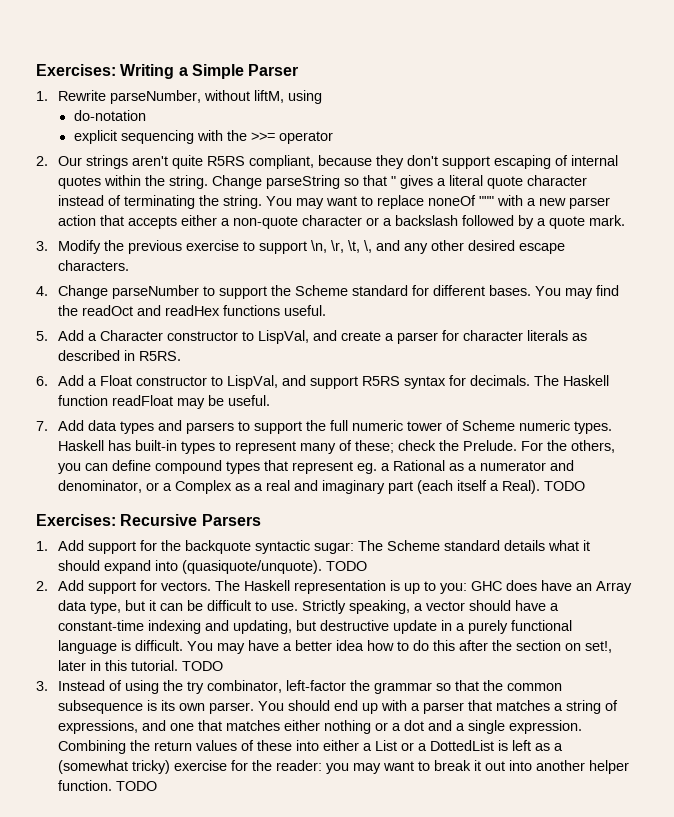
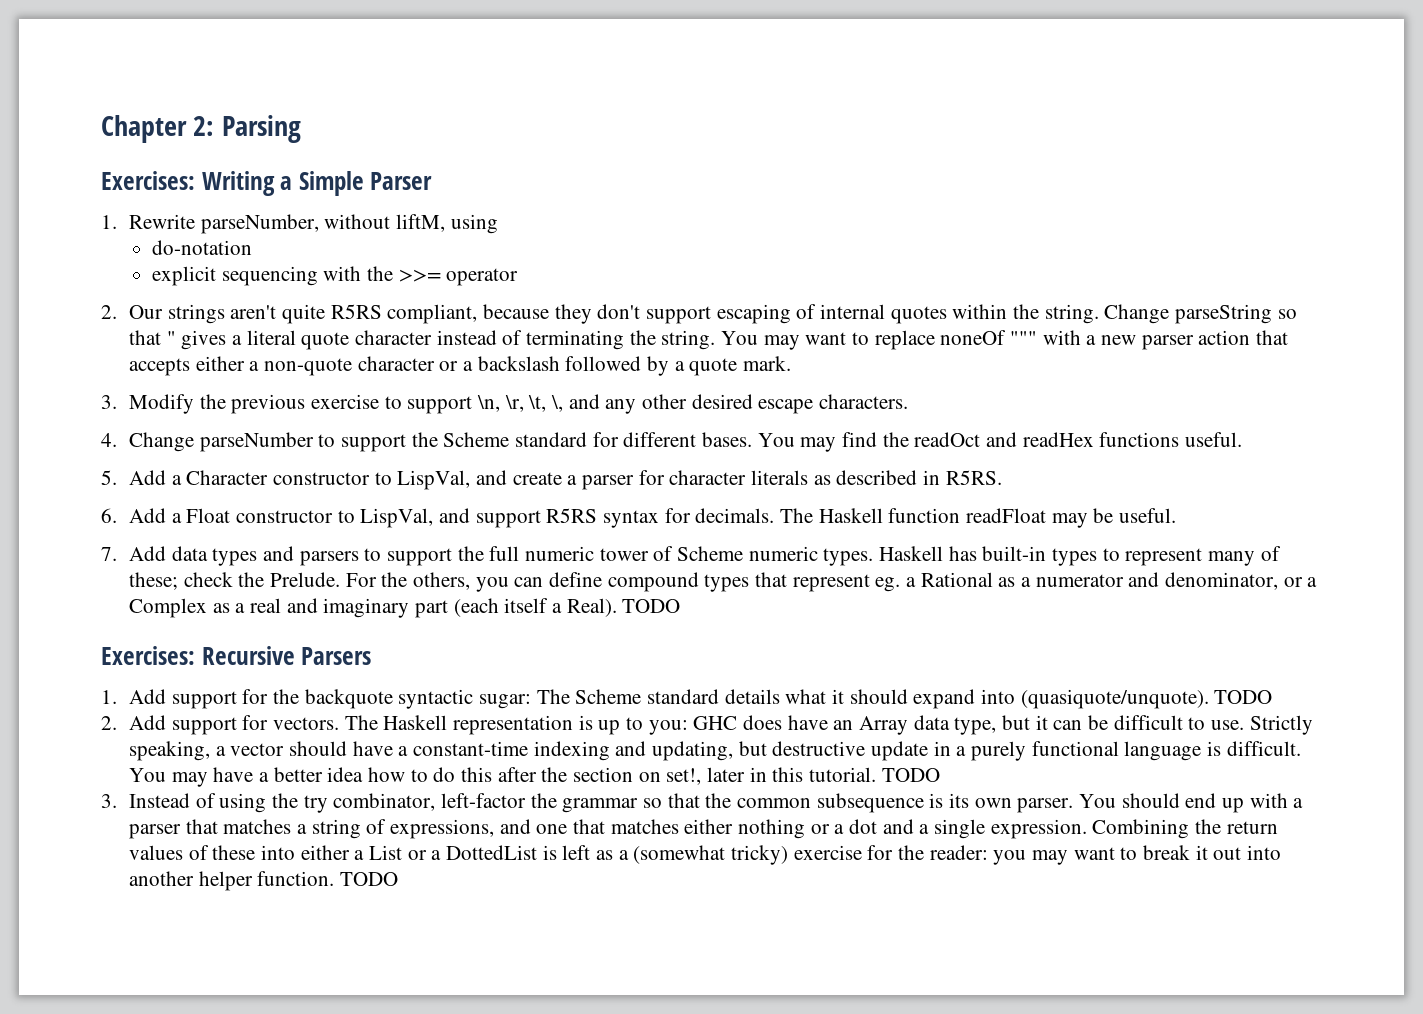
(36, 70) none -> [101,115,301,143] Chapter 2: Parsing //

